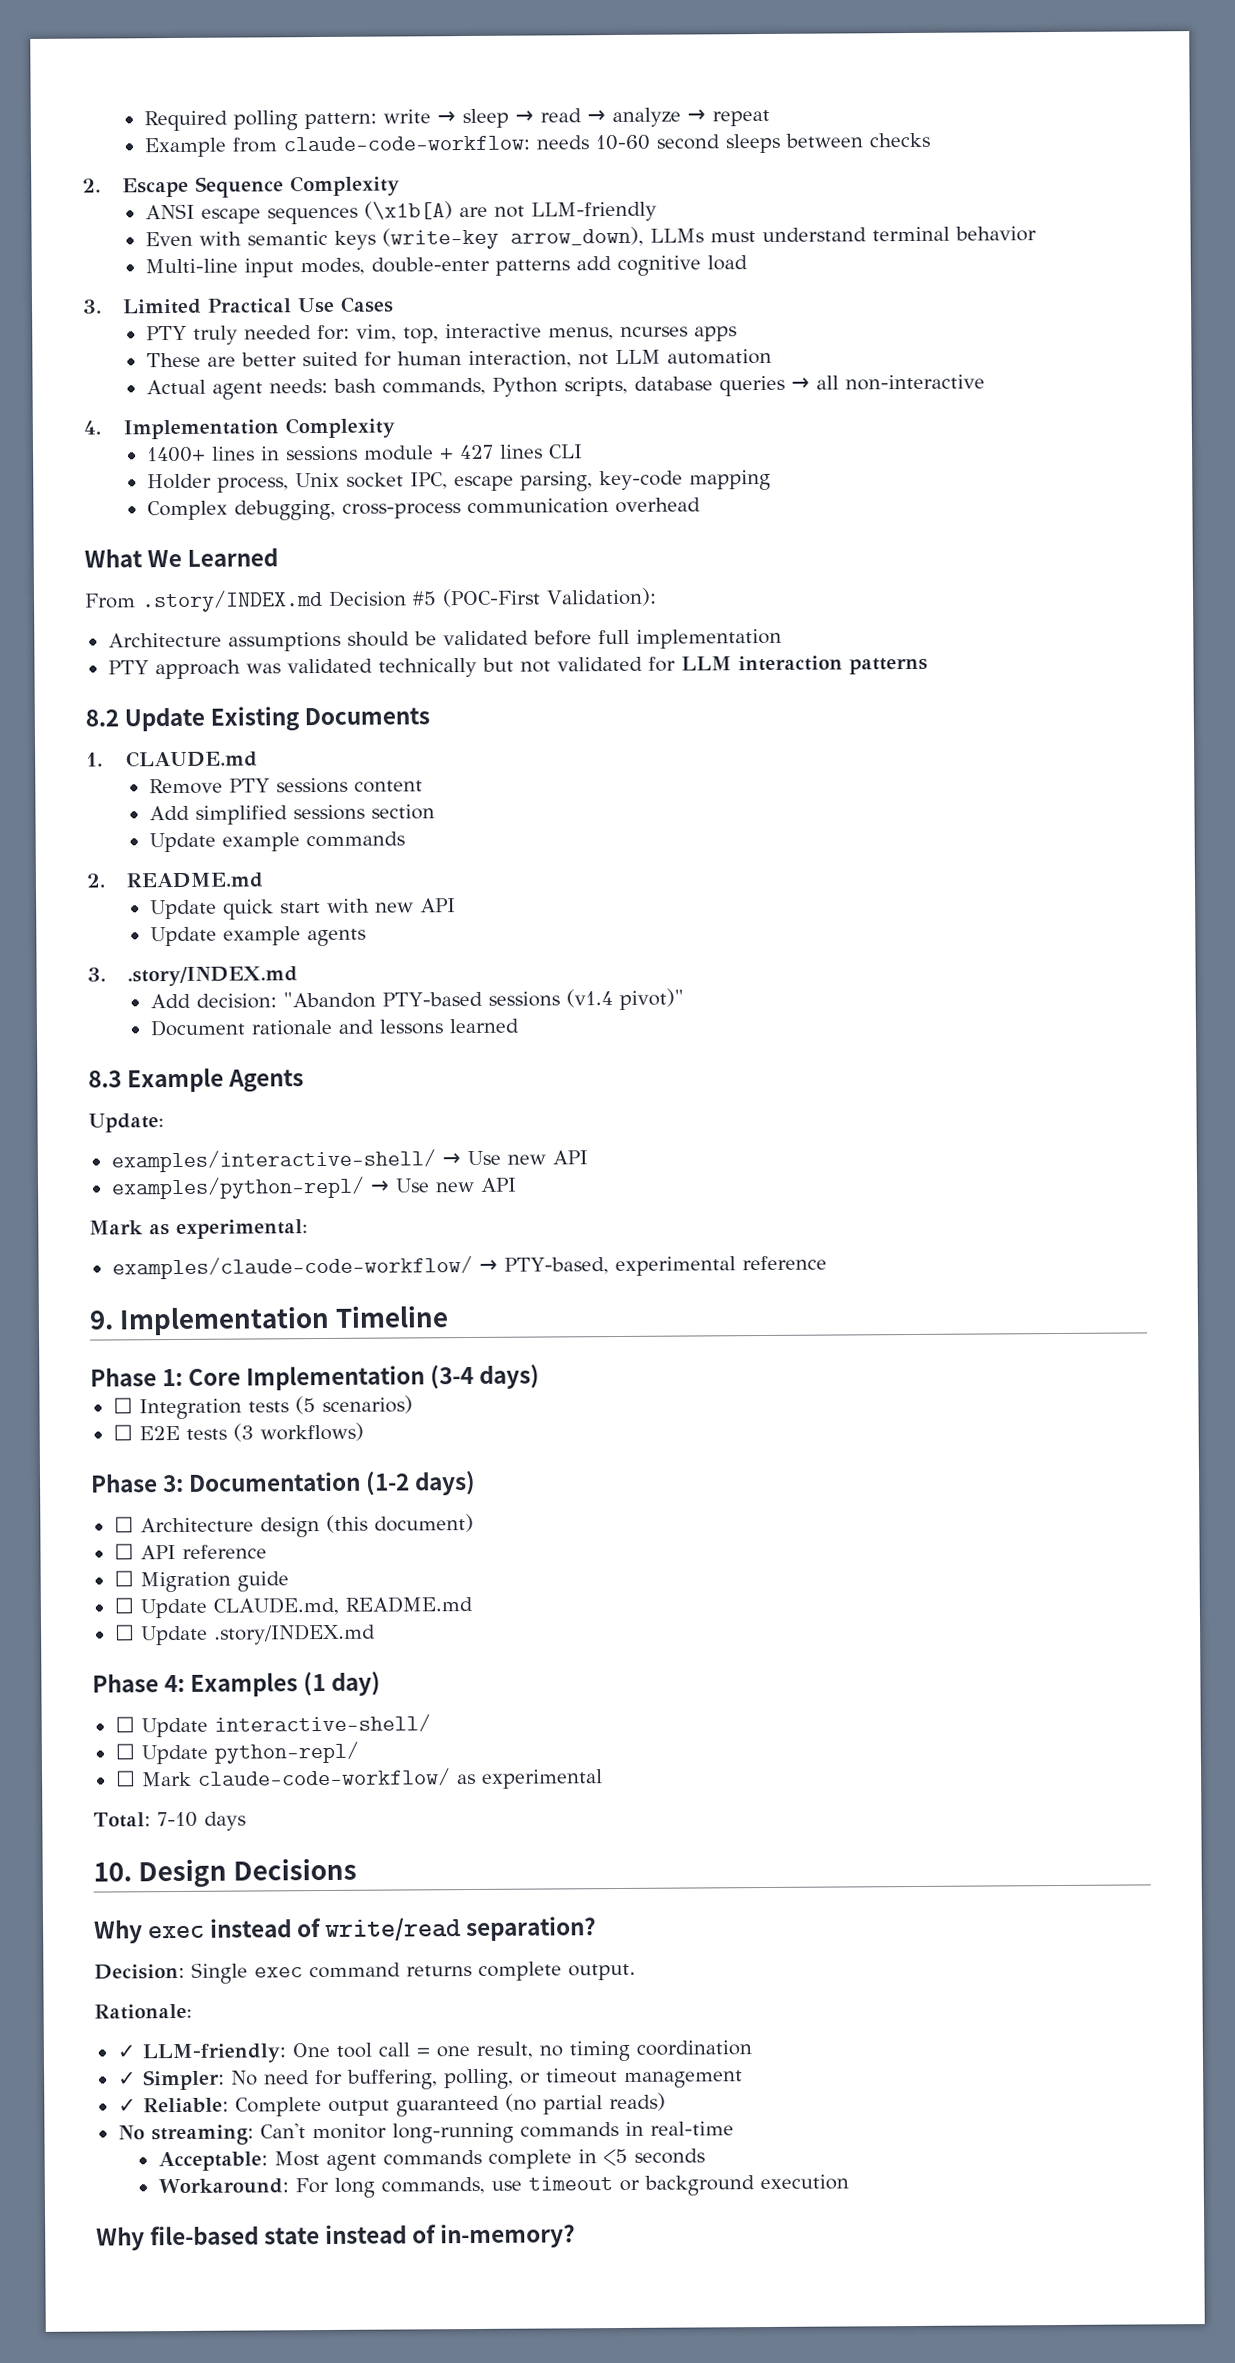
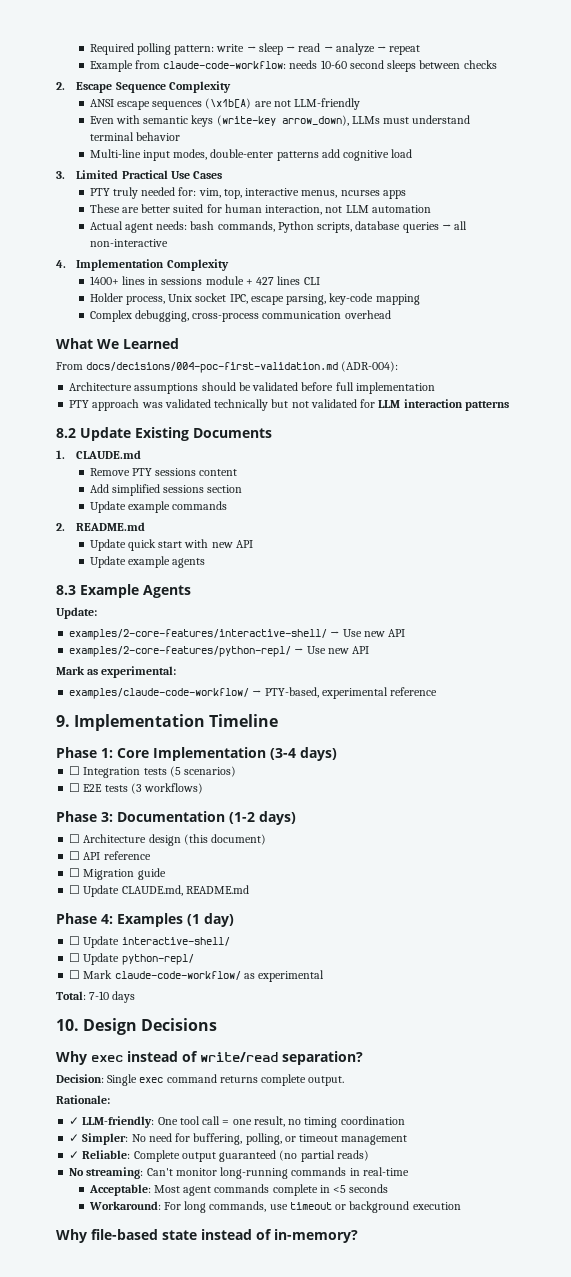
[141,587,657,613] .story/INDEX.md Decision #5 (POC-First Validation): -> [86,361,399,373] docs/decisions/004-poc-first-validation.md (ADR-004):
[87,966,299,987] [149,988,684,1010] [149,1018,519,1037] // 3. .story/INDEX.md // Add decision: "Abandon PTY-based sessions (v1.4 pivot)" // Document rationale and lessons learned -> (206, 563) none
[110,1149,588,1173] [110,1176,365,1200] examples/interactive-shell/ → Use new API // examples/python-repl/ -> [69,629,406,640] [69,646,292,657] examples/2-core-features/interactive-shell/ → Use new API // examples/2-core-features/python-repl/
[114,1623,376,1646] // ☐ Update .story/INDEX.md -> (249, 889) none

